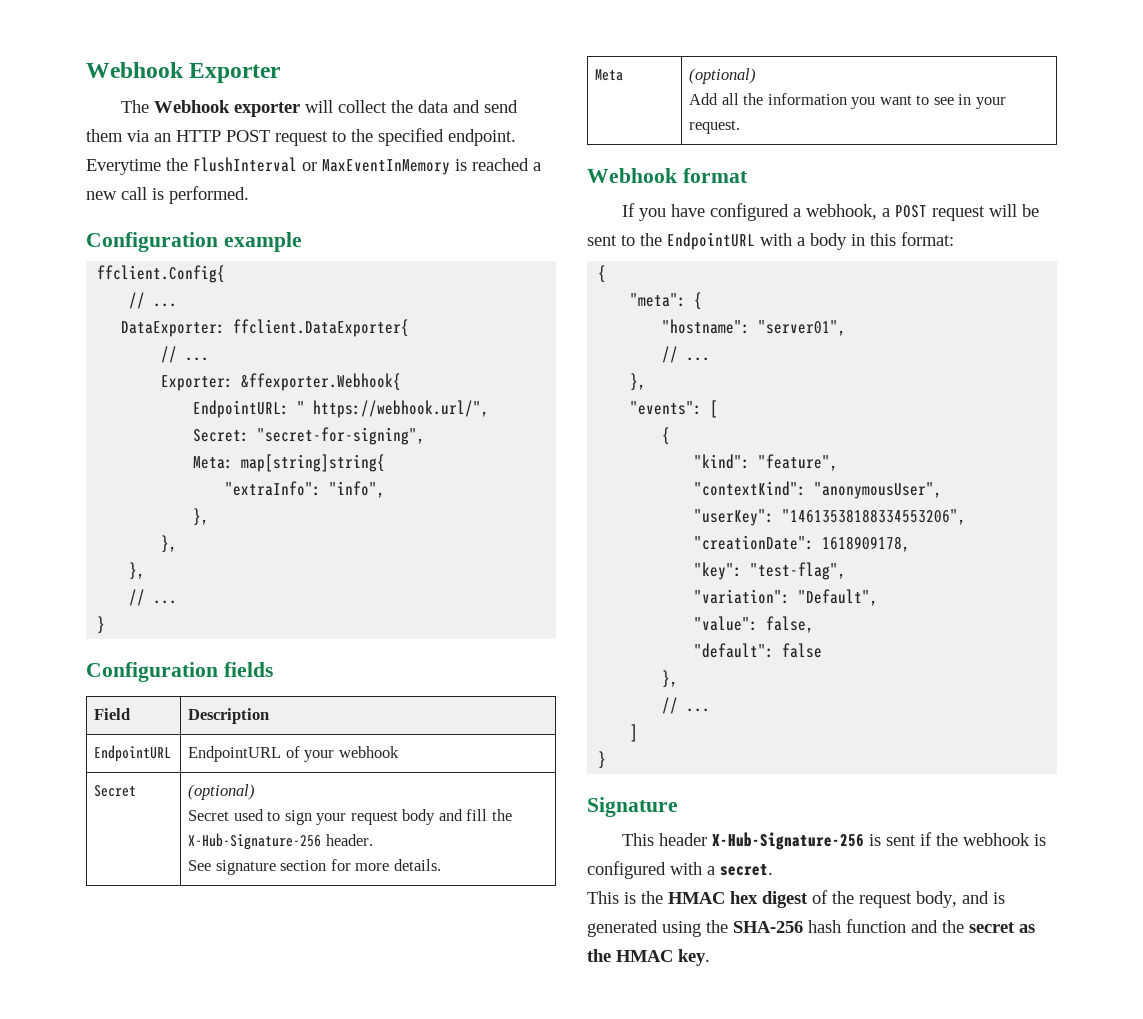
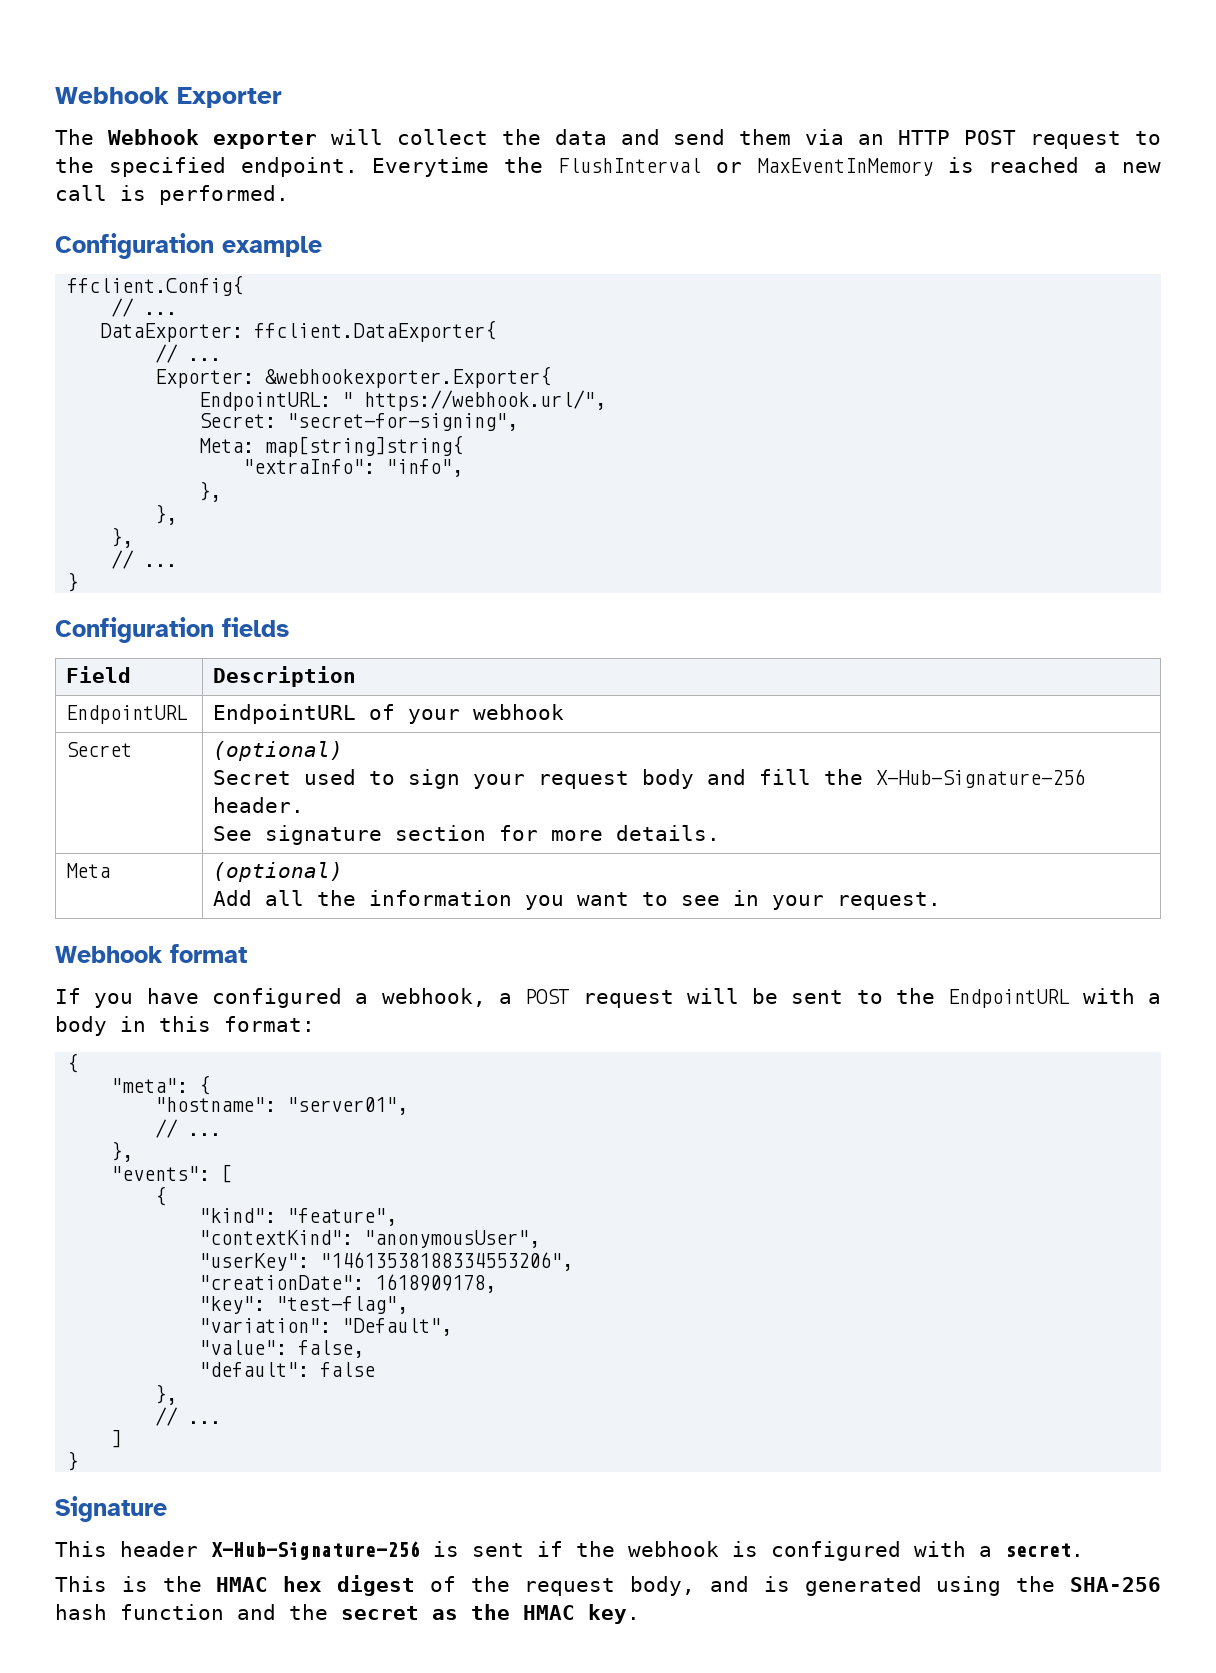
[241,373,402,391] &ffexporter.Webhook{ -> [265,366,552,388] &webhookexporter.Exporter{

